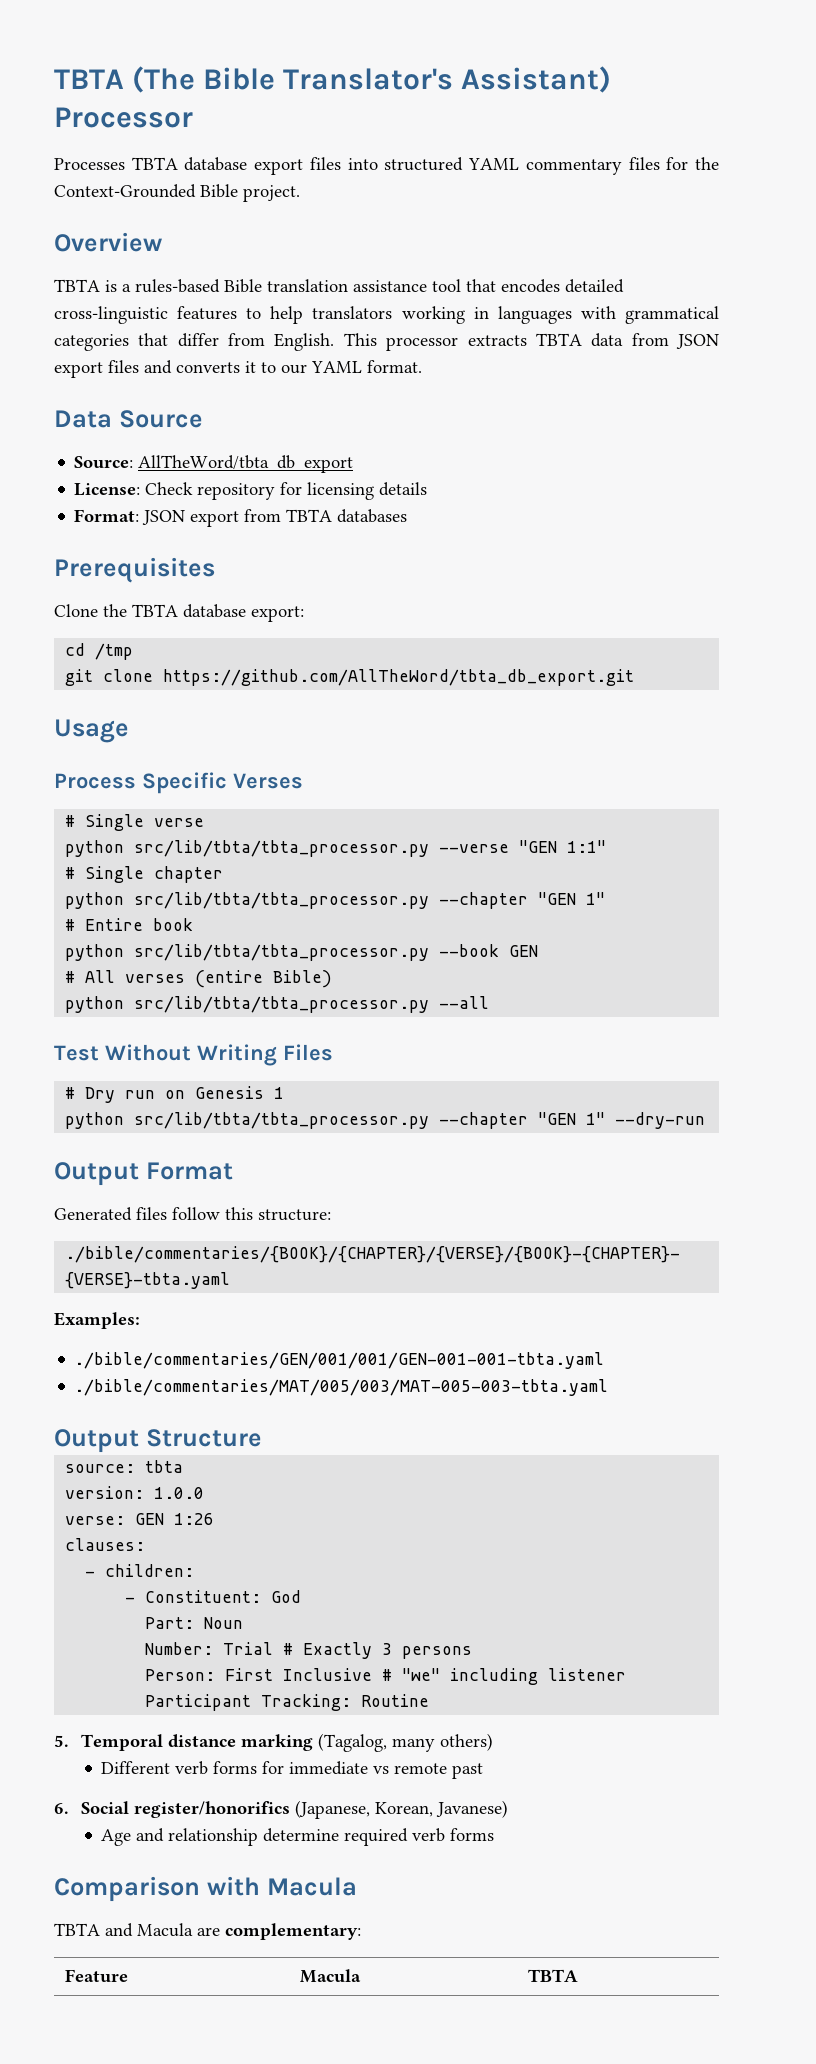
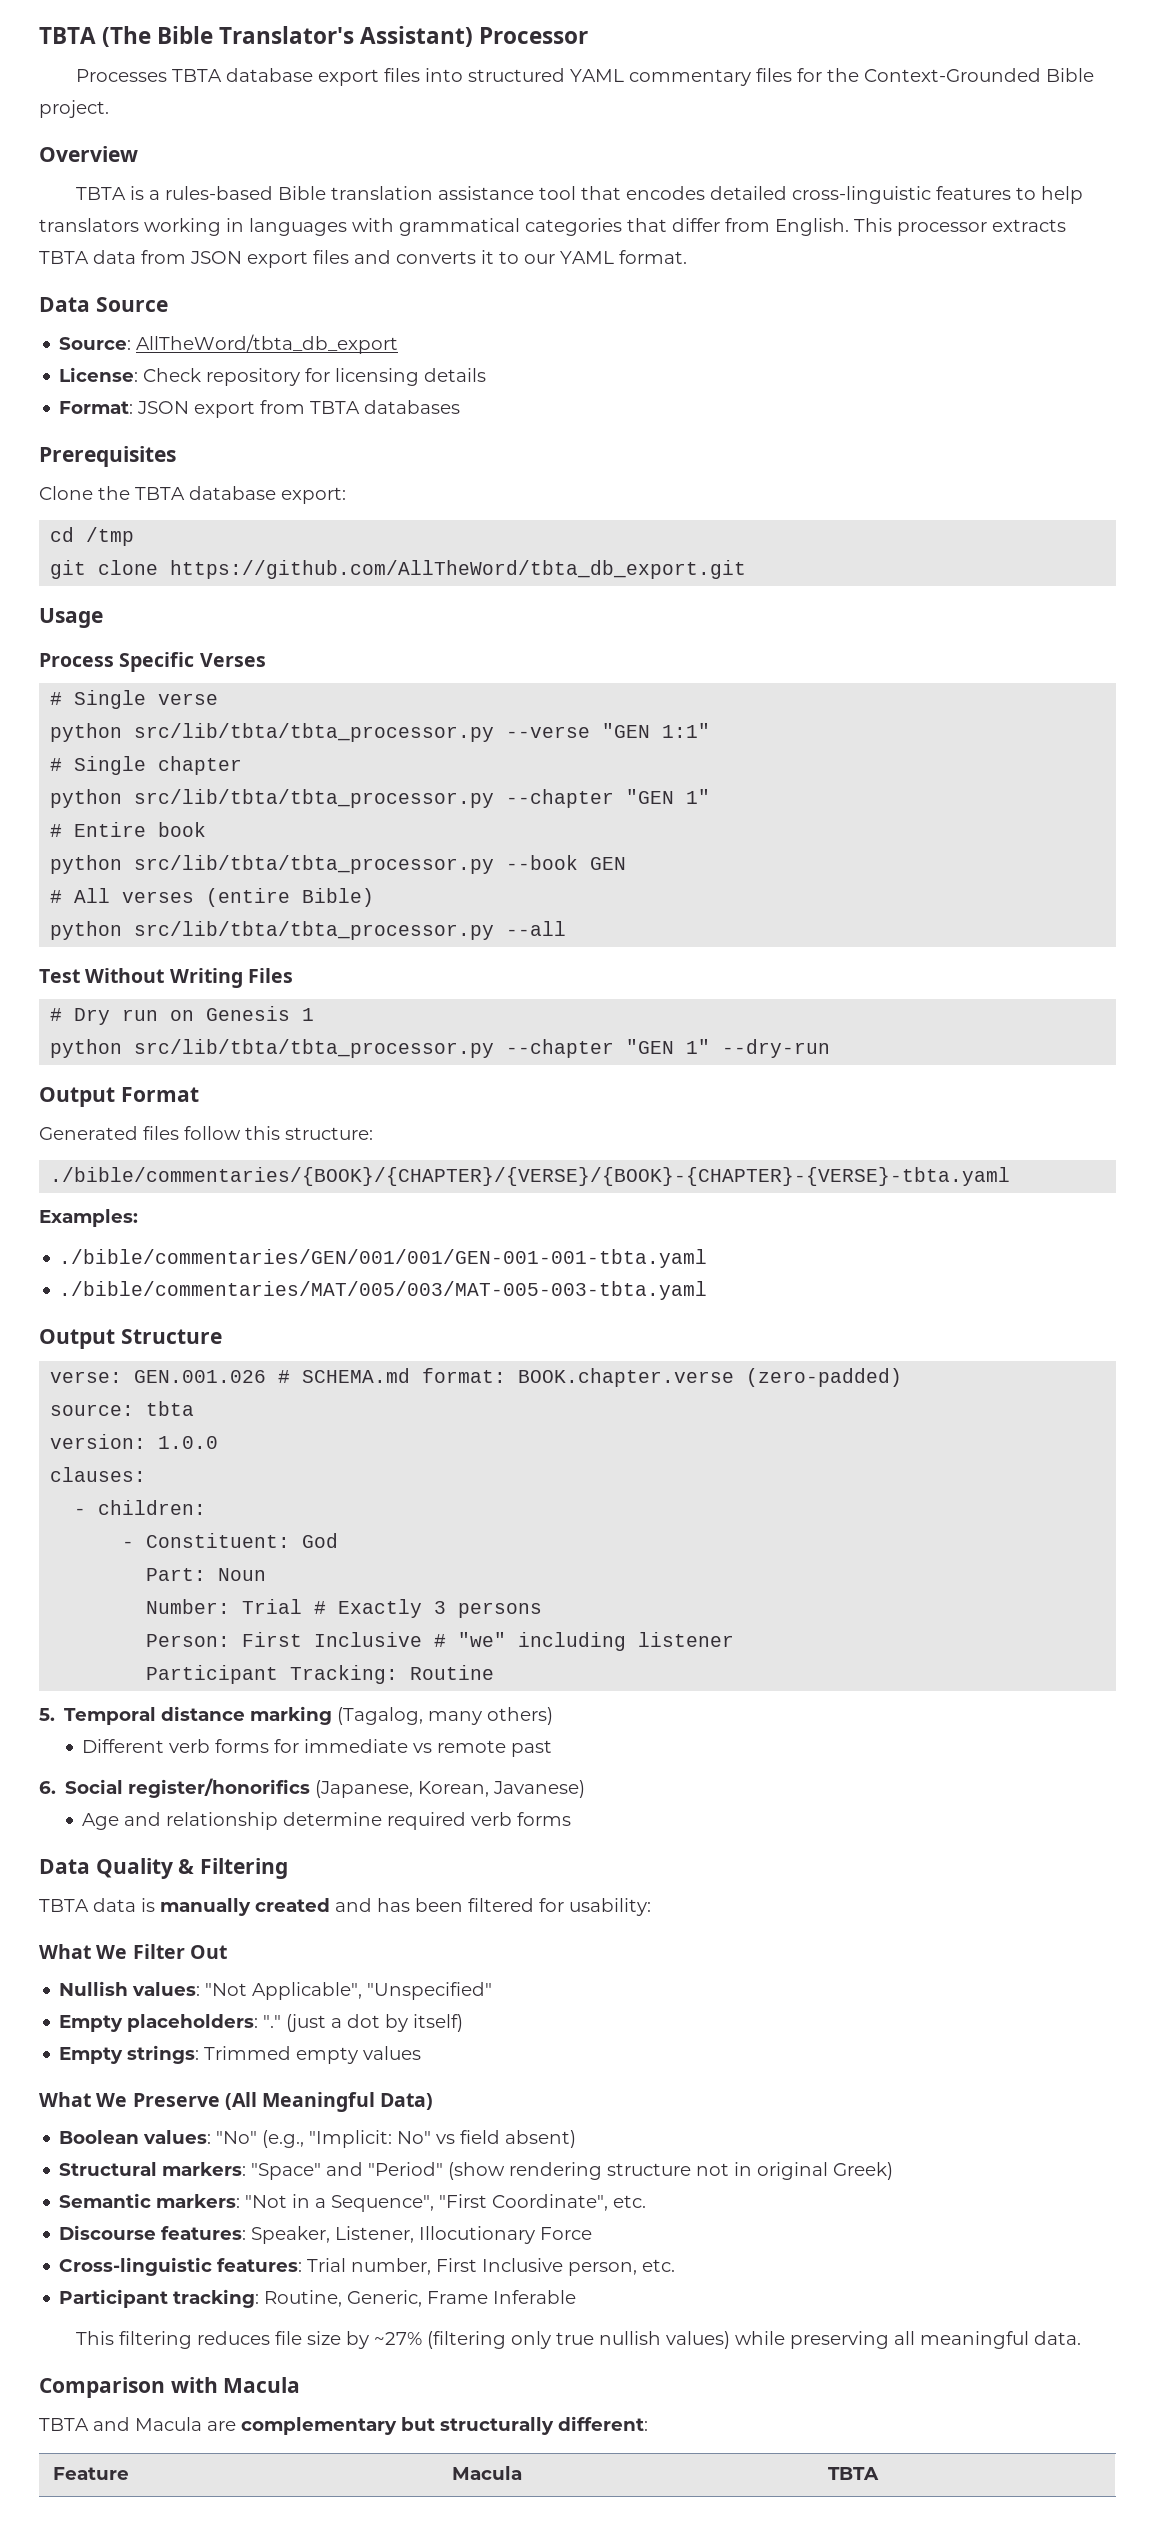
(262, 1438) none -> [50,1368,903,1387] // verse: GEN.001.026 # SCHEMA.md format: BOOK.chapter.verse (zero-padded)
[65,1513,215,1525] // verse: GEN 1:26 -> (219, 1442) none
(495, 1834) none -> [39,1858,289,1879] [39,1898,651,1916] [39,1944,227,1959] [59,1981,493,2000] [59,2014,464,2032] [59,2045,422,2064] [39,2092,434,2112] [59,2130,577,2148] [59,2162,894,2180] [59,2193,647,2212] [59,2225,593,2244] [59,2257,676,2276] [59,2289,577,2308] [76,2331,1082,2349] // Data Quality & Filtering // TBTA data is manually created and has been filtered for usability: // What We Filter Out // Nullish values: "Not Applicable", "Unspecified" // Empty placeholders: "." (just a dot by itself) // Empty strings: Trimmed empty values // What We Preserve (All Meaningful Data) // Boolean values: "No" (e.g., "Implicit: No" vs field absent) // Structural markers: "Space" and "Period" (show rendering structure not in original Greek) // Semantic markers: "Not in a Sequence", "First Coordinate", etc. // Discourse features: Speaker, Listener, Illocutionary Force // Cross-linguistic features: Trial number, First Inclusive person, etc. // Participant tracking: Routine, Generic, Frame Inferable // This filtering reduces file size by ~27% (filtering only true nullish values) while preserving all meaningful data.
[225,1923,361,1940] complementary: -> [241,2416,648,2435] complementary but structurally different:

